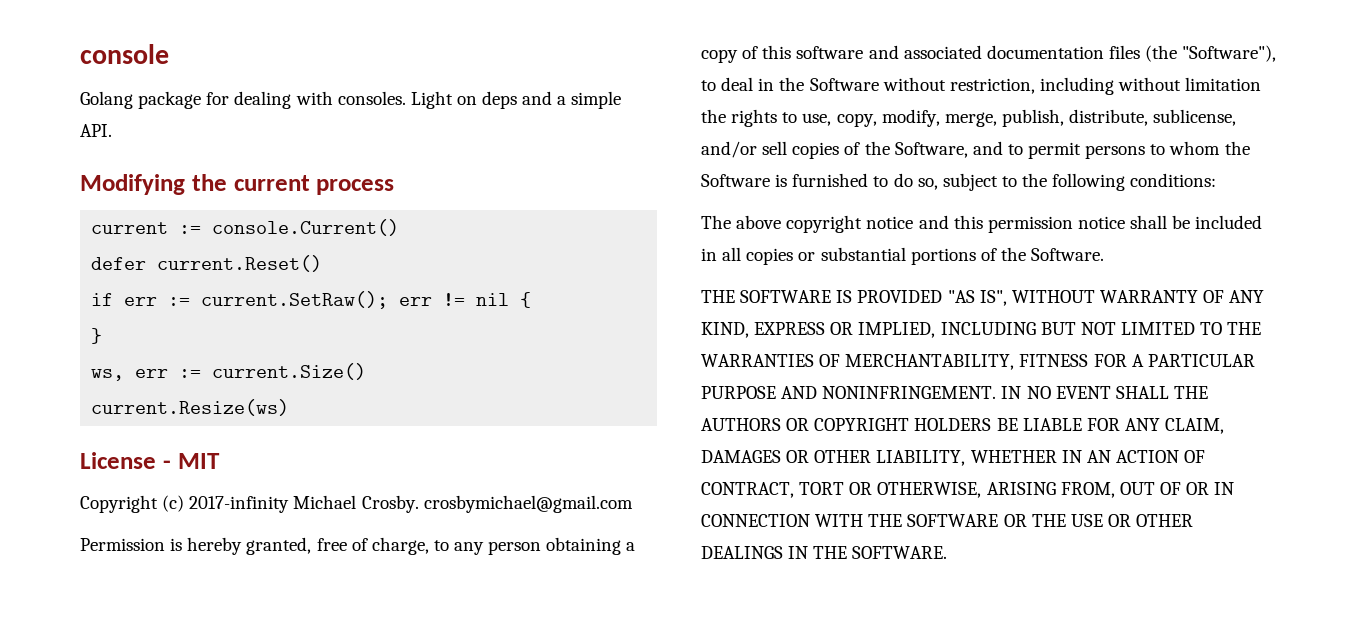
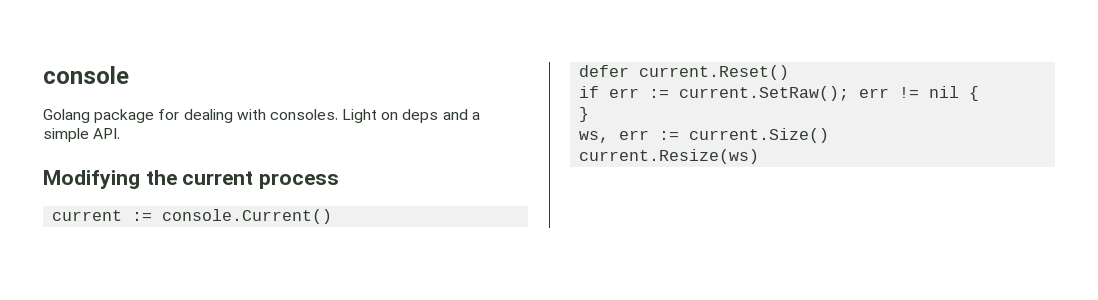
[80,452,220,469] [80,495,633,513] [80,537,636,555] [701,45,1277,63] [701,77,1262,95] [701,109,1237,127] [701,141,1250,159] [701,173,1217,191] [701,215,1263,233] [701,247,1105,265] [701,290,1265,306] [701,322,1262,338] [701,354,1255,370] [701,386,1208,399] [701,418,1225,434] [701,450,1206,466] [701,482,1235,498] [701,514,1194,527] [701,546,948,559] // License - MIT // Copyright (c) 2017-infinity Michael Crosby. crosbymichael@gmail.com // Permission is hereby granted, free of charge, to any person obtaining a copy of this software and associated documentation files (the "Software"), to deal in the Software without restriction, including without limitation the rights to use, copy, modify, merge, publish, distribute, sublicense, and/or sell copies of the Software, and to permit persons to whom the Software is furnished to do so, subject to the following conditions: // The above copyright notice and this permission notice shall be included in all copies or substantial portions of the Software. // THE SOFTWARE IS PROVIDED "AS IS", WITHOUT WARRANTY OF ANY KIND, EXPRESS OR IMPLIED, INCLUDING BUT NOT LIMITED TO THE WARRANTIES OF MERCHANTABILITY, FITNESS FOR A PARTICULAR PURPOSE AND NONINFRINGEMENT. IN NO EVENT SHALL THE AUTHORS OR COPYRIGHT HOLDERS BE LIABLE FOR ANY CLAIM, DAMAGES OR OTHER LIABILITY, WHETHER IN AN ACTION OF CONTRACT, TORT OR OTHERWISE, ARISING FROM, OUT OF OR IN CONNECTION WITH THE SOFTWARE OR THE USE OR OTHER DEALINGS IN THE SOFTWARE. -> (760, 156) none

